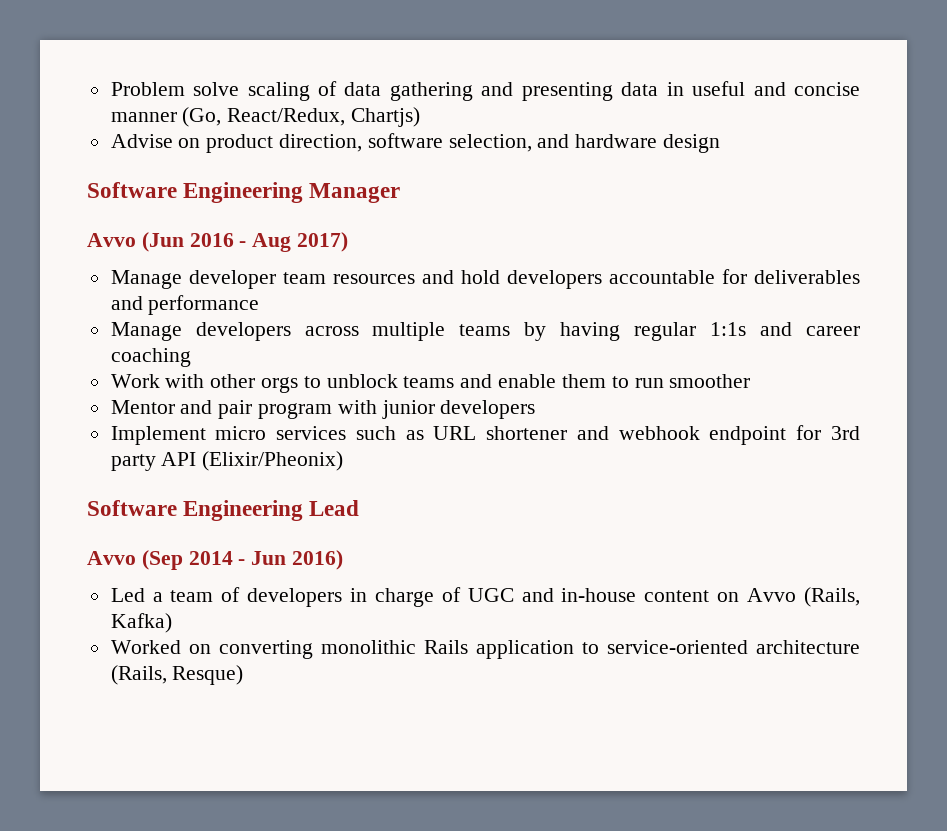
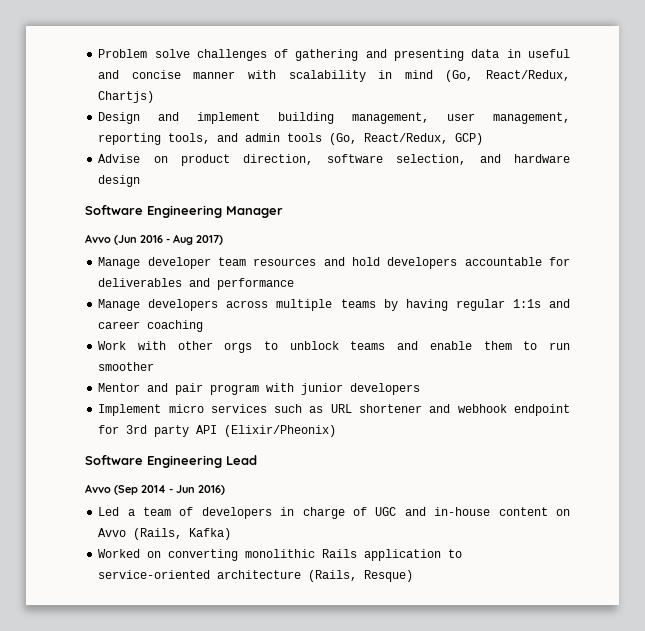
[247,81,382,101] scaling of data -> [196,49,289,61] challenges of
(177, 117) none -> [248,70,433,82] with scalability in mind
(421, 117) none -> [98,112,570,124] [98,133,484,145] // Design and implement building management, user management, reporting tools, and admin tools (Go, React/Redux, GCP)

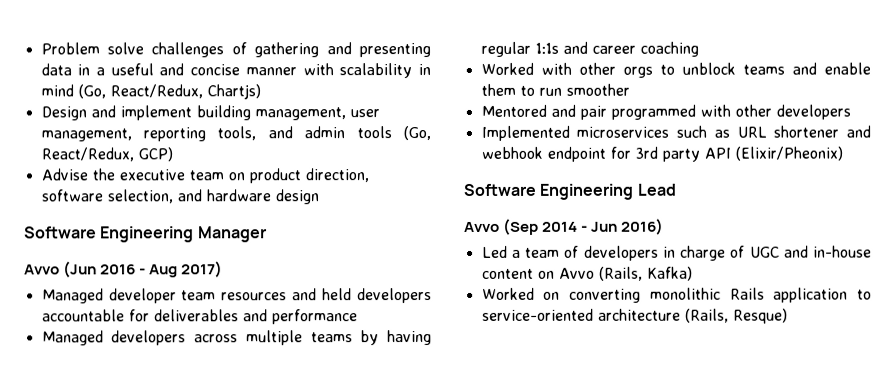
(521, 53) none -> [96,67,106,76] a
(141, 158) none -> [91,168,224,181] the executive team
[98,257,141,269] Manage -> [41,288,104,304] Managed
[351,257,380,266] hold -> [322,288,353,301] held
[98,299,141,311] Manage -> [41,330,104,346] Managed
[98,341,127,350] Work -> [480,62,534,75] Worked
[98,383,141,392] Mentor -> [480,104,547,117] Mentored
[210,383,421,395] [98,404,267,416] program with junior developers // Implement micro services -> [610,104,851,120] [480,125,670,141] programmed with other developers // Implemented microservices

